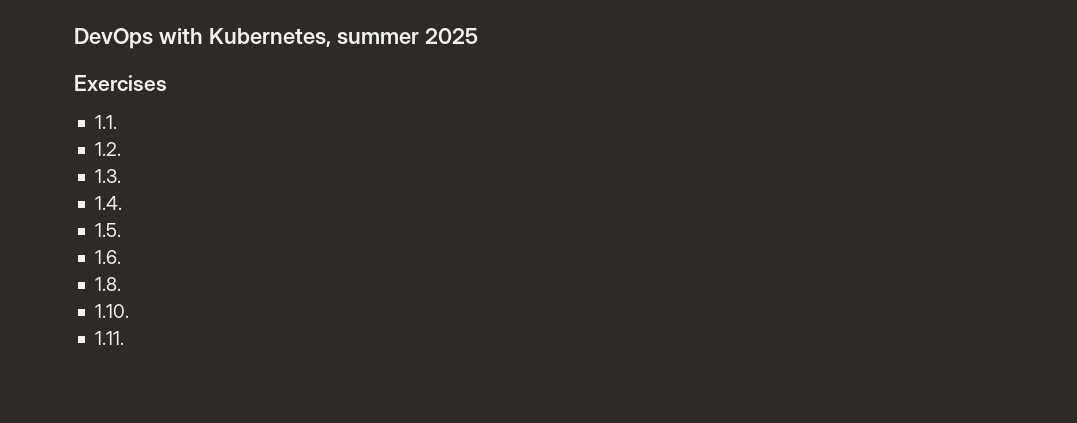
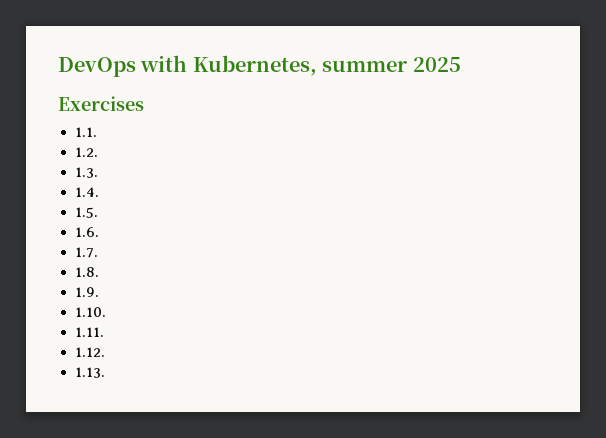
(121, 257) none -> [74,247,98,258] // 1.7.
(121, 284) none -> [74,287,99,297] // 1.9.
(124, 338) none -> [74,347,105,357] [74,367,105,378] // 1.12. // 1.13.

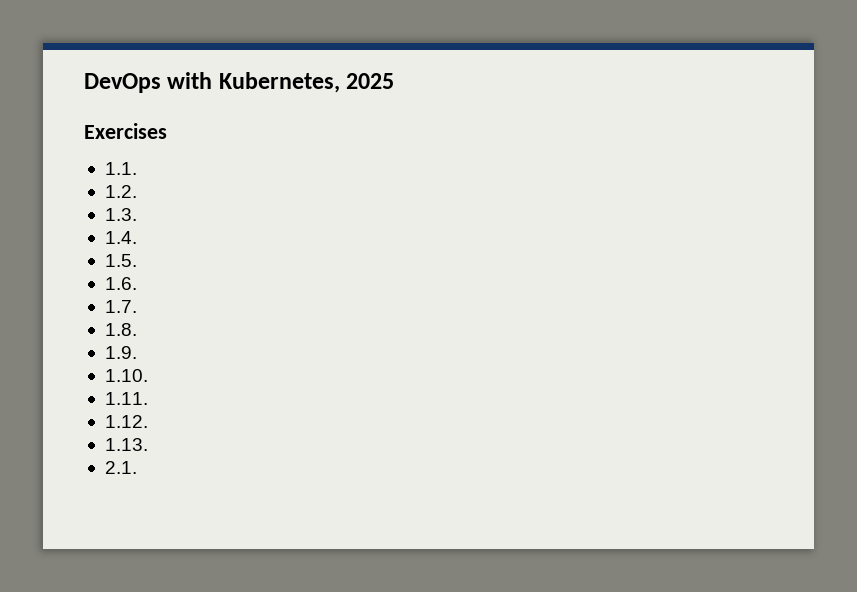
[322,60,408,72] summer -> (340, 82) none
(105, 372) none -> [104,461,137,474] // 2.1.

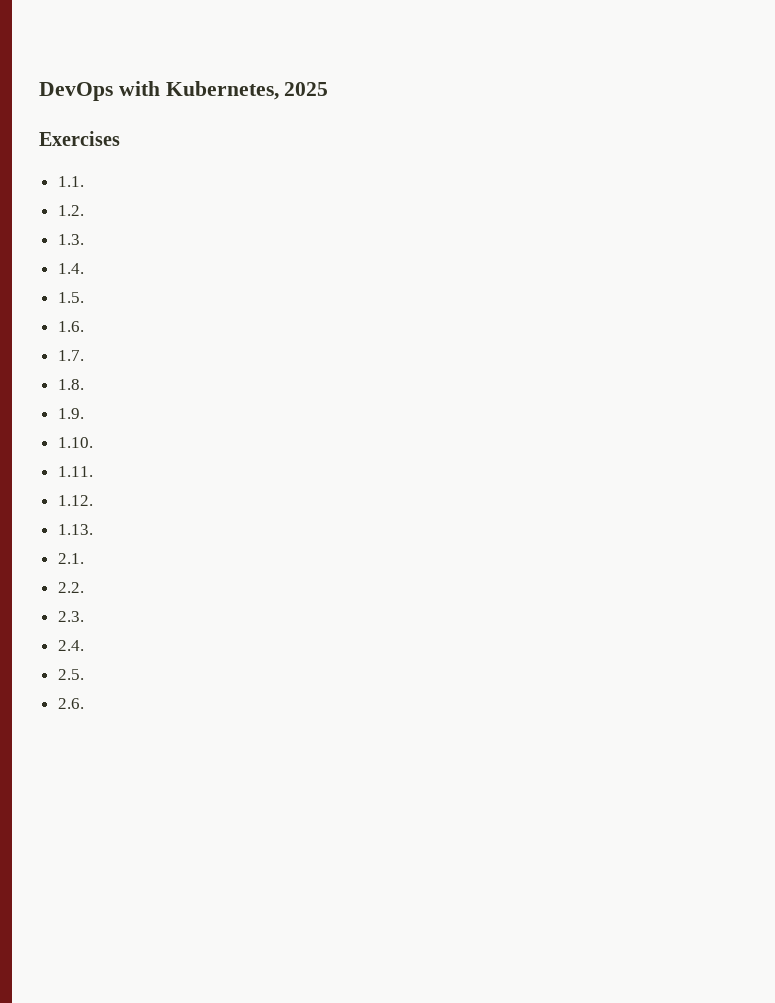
(137, 467) none -> [57,582,84,593] [57,611,84,622] [57,640,84,651] [57,669,84,680] [57,698,84,709] // 2.2. // 2.3. // 2.4. // 2.5. // 2.6.

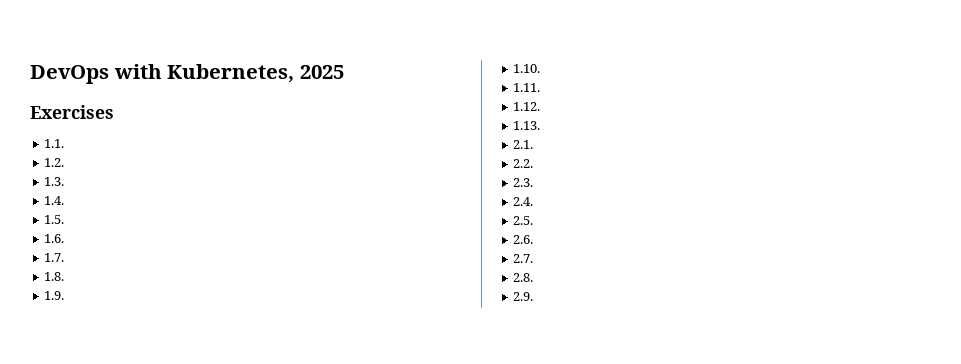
(84, 703) none -> [513,254,534,263] [513,273,534,282] [513,292,534,301] // 2.7. // 2.8. // 2.9.

